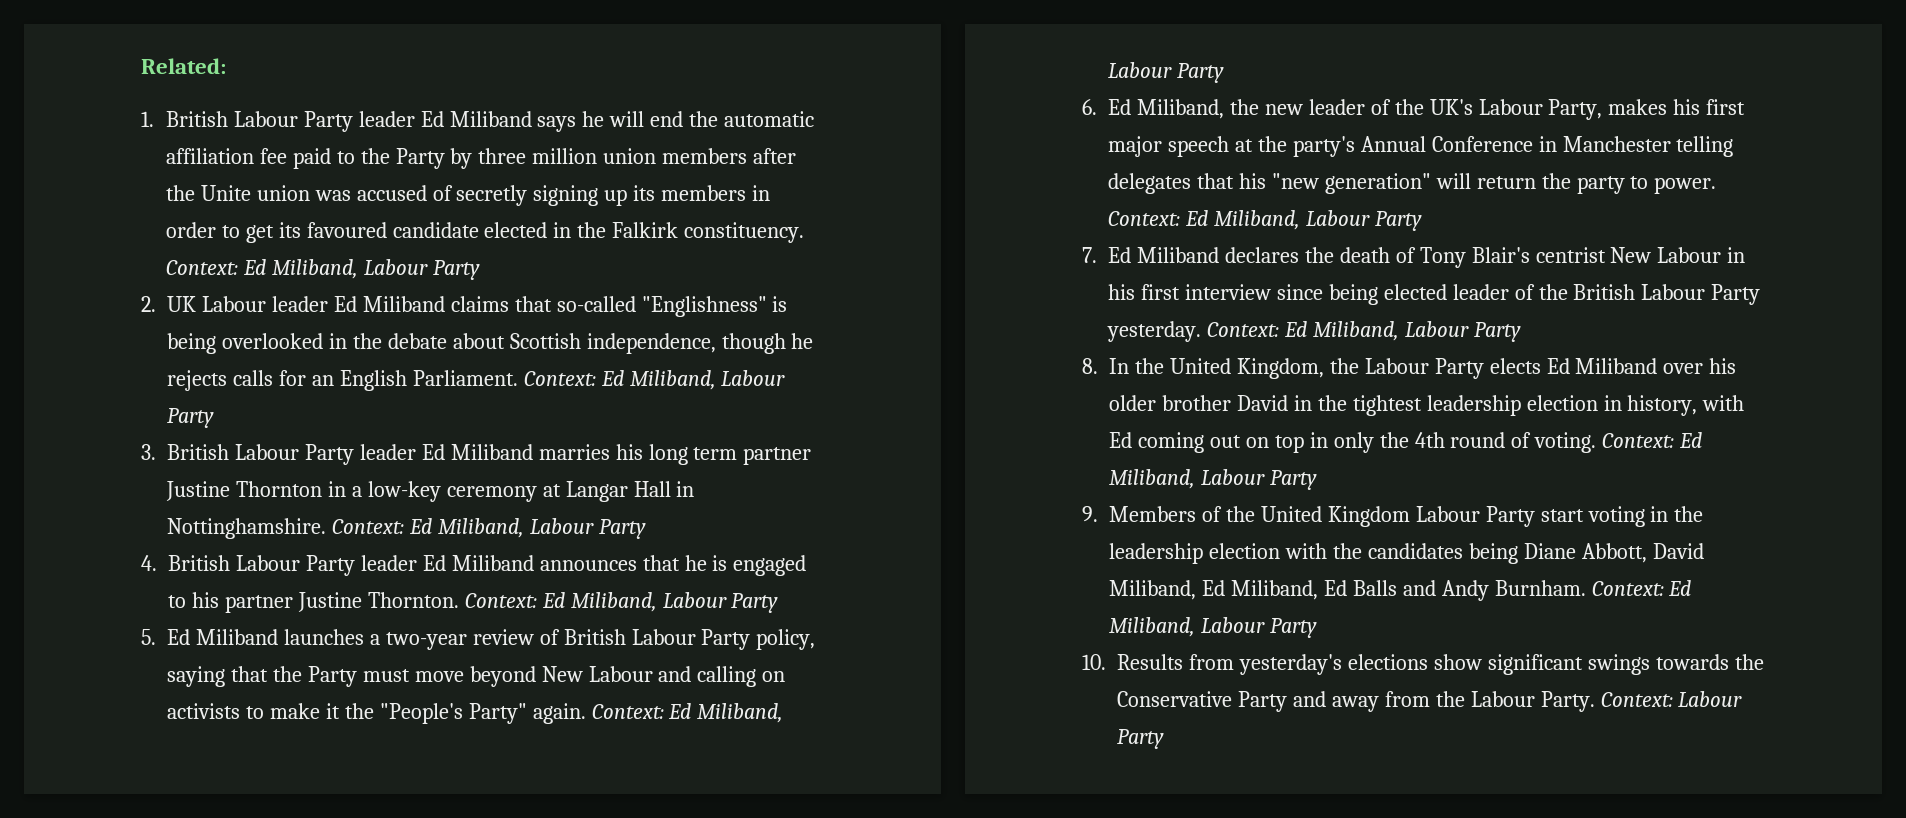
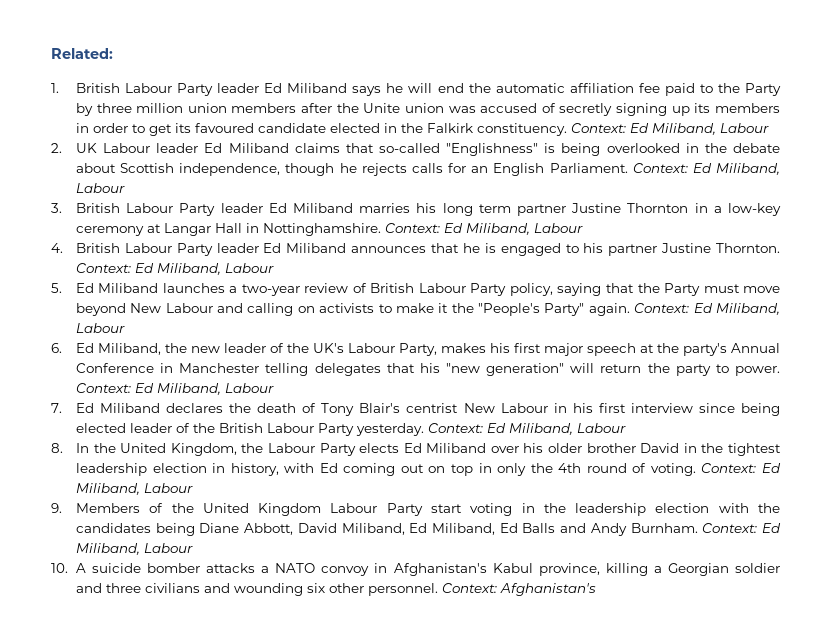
[432,260,480,280] Party -> (769, 128) none
[167,408,214,428] Party -> (125, 188) none
[598,519,646,539] Party -> (583, 228) none
[731,593,779,613] Party -> (274, 268) none
[1176,63,1224,83] Party -> (125, 328) none
[1374,211,1422,231] Party -> (274, 388) none
[1473,322,1521,342] Party -> (626, 428) none
[1269,470,1317,490] Party -> (193, 488) none
[1269,618,1317,638] Party -> (193, 548) none
[1117,654,1764,675] [1117,691,1743,712] [1117,729,1164,749] Results from yesterday's elections show significant swings towards the Conservative Party and away from the Labour Party. Context: Labour Party -> [75,563,780,576] [75,583,596,596] A suicide bomber attacks a NATO convoy in Afghanistan's Kabul province, killing a Georgian soldier and three civilians and wounding six other personnel. Context: Afghanistan's

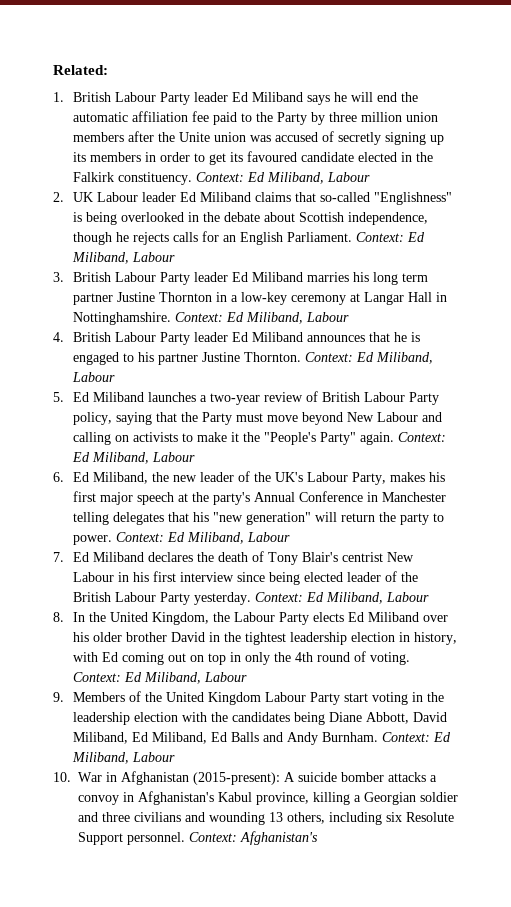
(68, 568) none -> [78,771,280,785] War in Afghanistan (2015-present):
[275,563,316,573] NATO -> (437, 778) none
[306,583,364,593] six other -> [269,812,454,825] [78,832,123,845] 13 others, including six Resolute Support

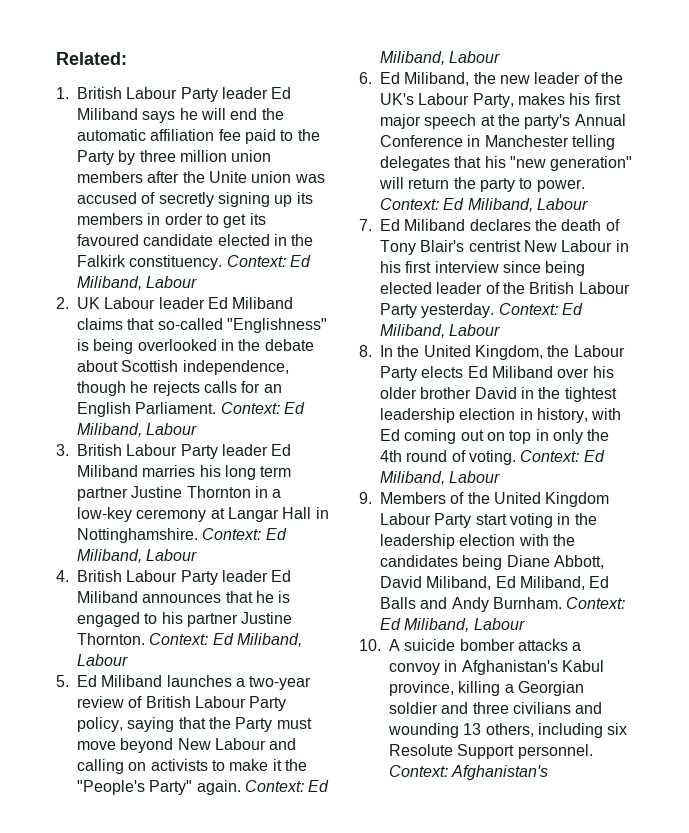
[78,771,280,785] War in Afghanistan (2015-present): -> (381, 645) none

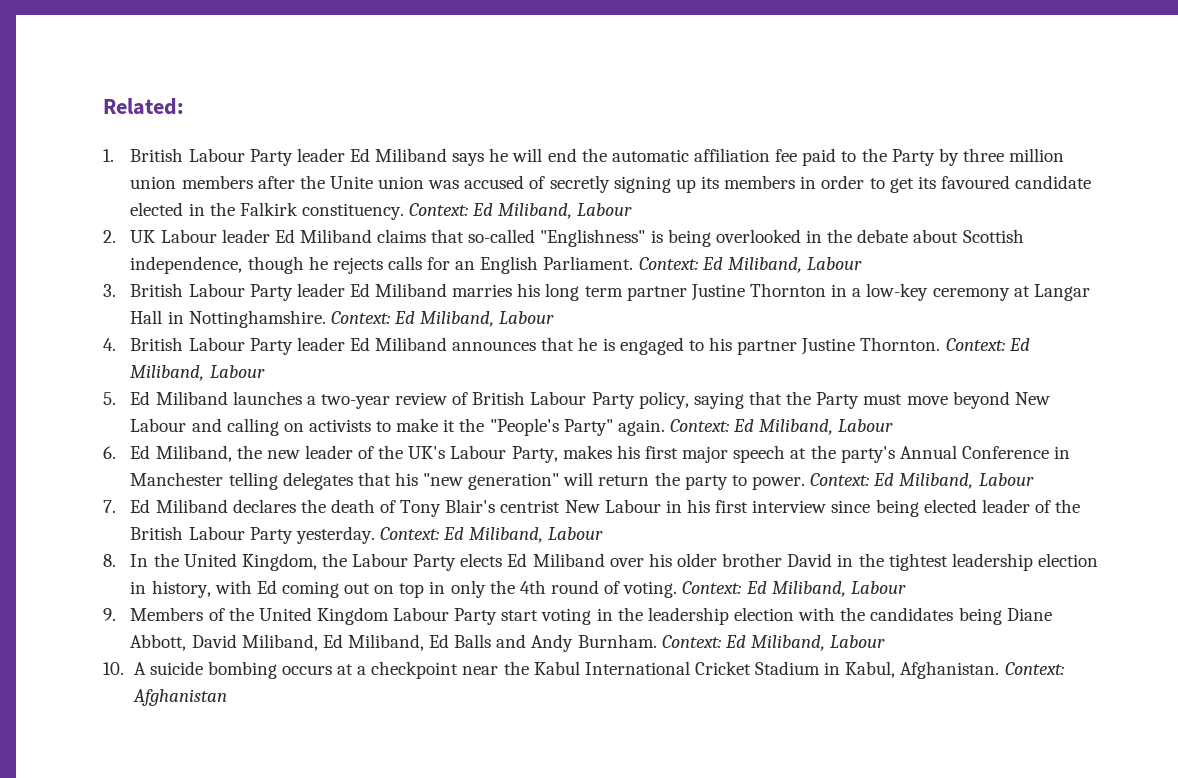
[459,639,582,651] [389,660,604,675] [389,681,584,696] [389,702,603,714] [388,723,628,738] [389,744,593,759] [389,765,549,780] bomber attacks a convoy in Afghanistan's Kabul province, killing a Georgian soldier and three civilians and wounding 13 others, including six Resolute Support personnel. Context: Afghanistan's -> [207,661,1064,679] [132,689,227,706] bombing occurs at a checkpoint near the Kabul International Cricket Stadium in Kabul, Afghanistan. Context: Afghanistan

